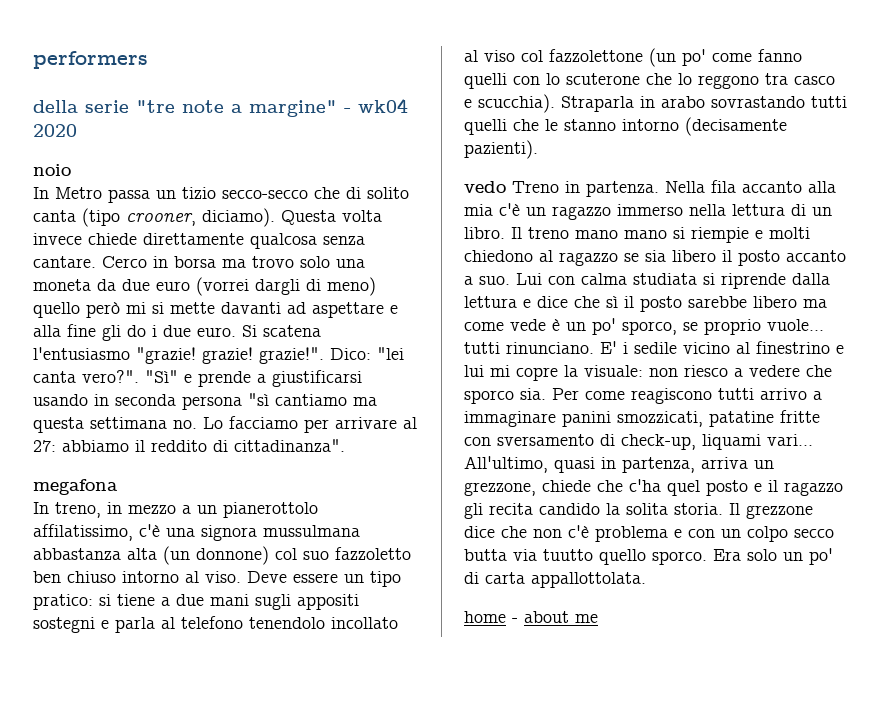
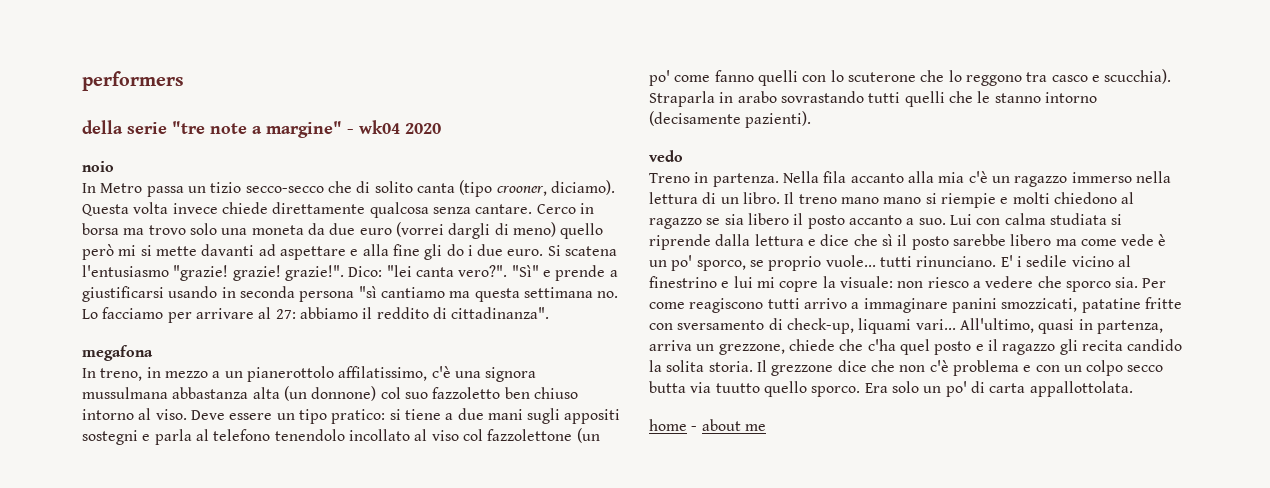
(506, 187) none -> (683, 156) //

